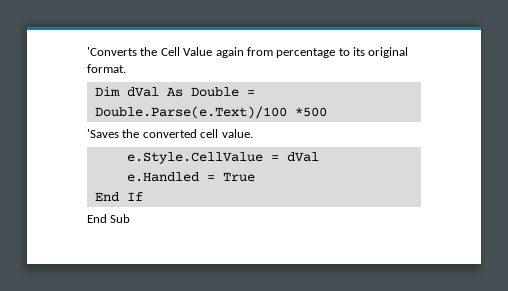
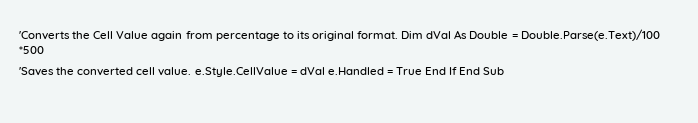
(126, 68) // -> (399, 35) none
(253, 133) // -> (192, 71) none
(319, 157) // -> (325, 71) none
(255, 177) // -> (423, 71) none
(143, 196) // -> (458, 71) none

